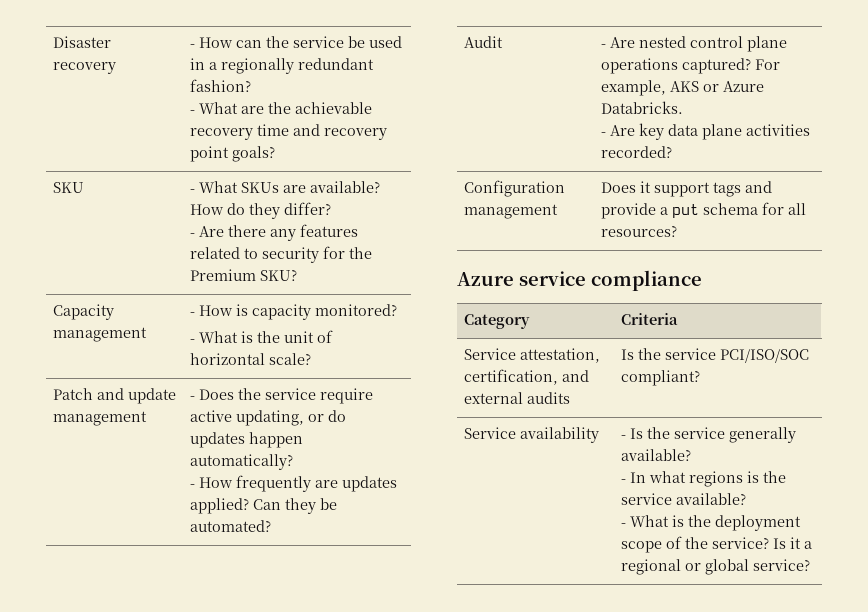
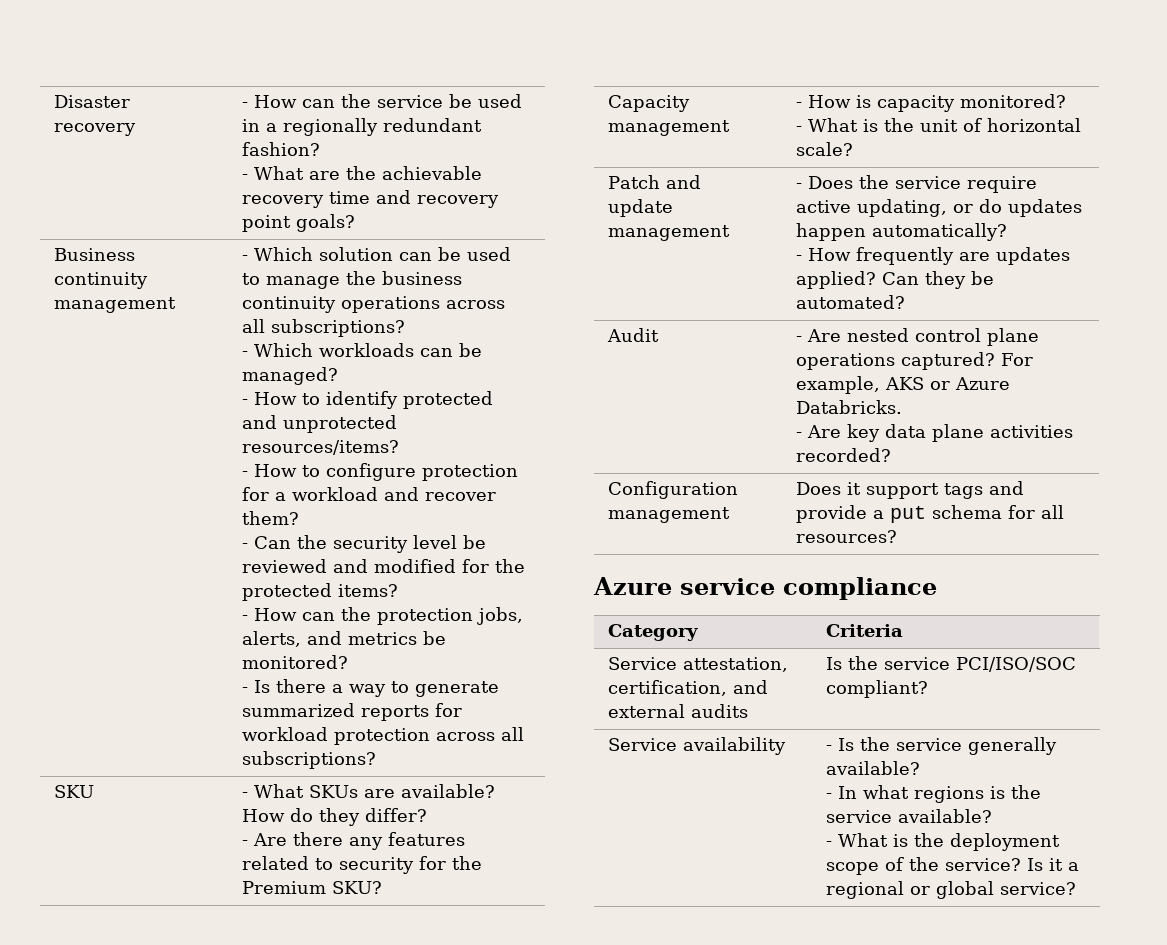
(275, 154) none -> [54,248,136,261] [54,272,149,289] [54,297,177,313] [242,247,512,261] [242,271,463,289] [242,296,506,313] [242,319,406,337] [242,343,483,357] [242,367,339,385] [242,391,494,409] [242,415,398,433] [242,440,400,455] [242,463,519,481] [242,487,497,501] [242,511,300,525] [242,535,487,553] [242,559,526,573] [242,583,399,601] [242,607,524,625] [242,631,447,647] [242,655,349,669] [242,679,500,697] [242,703,463,721] [242,727,525,745] [242,751,377,769] // Business continuity management | - Which solution can be used to manage the business continuity operations across all subscriptions? // - Which workloads can be managed? // - How to identify protected and unprotected resources/items? // - How to configure protection for a workload and recover them? // - Can the security level be reviewed and modified for the protected items? // - How can the protection jobs, alerts, and metrics be monitored? // - Is there a way to generate summarized reports for workload protection across all subscriptions?

